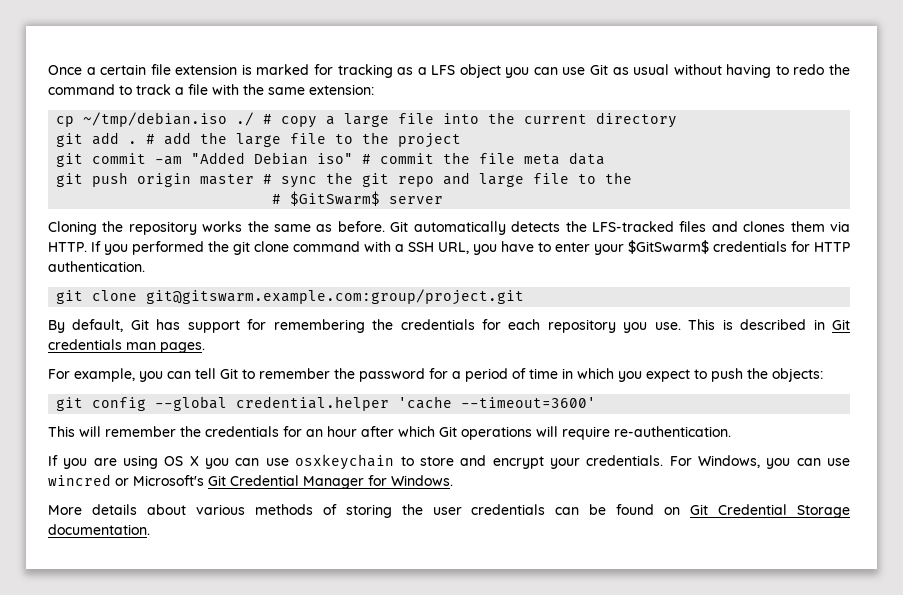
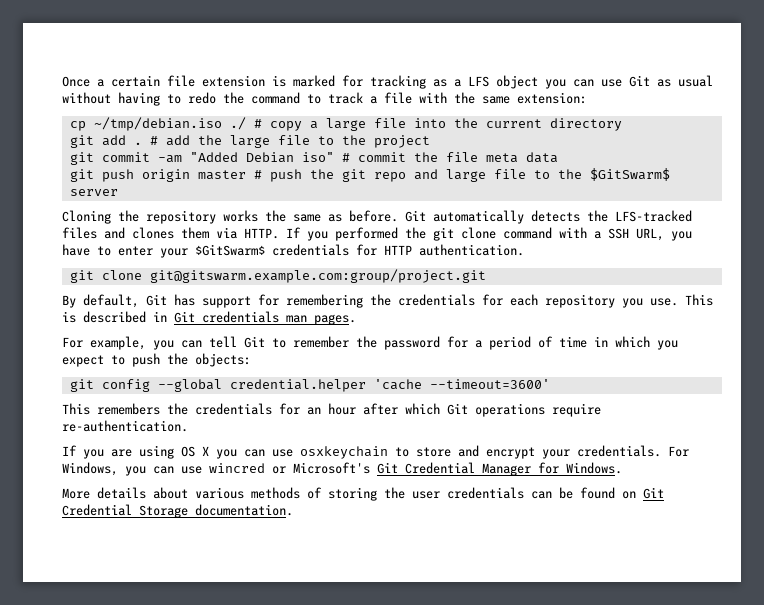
[281,176,318,188] sync -> [269,169,302,182] push
[272,194,282,204] // # -> (582, 174) none
[79,426,176,437] will remember -> [97,403,160,415] remembers
[536,426,558,437] will -> (545, 410) none

